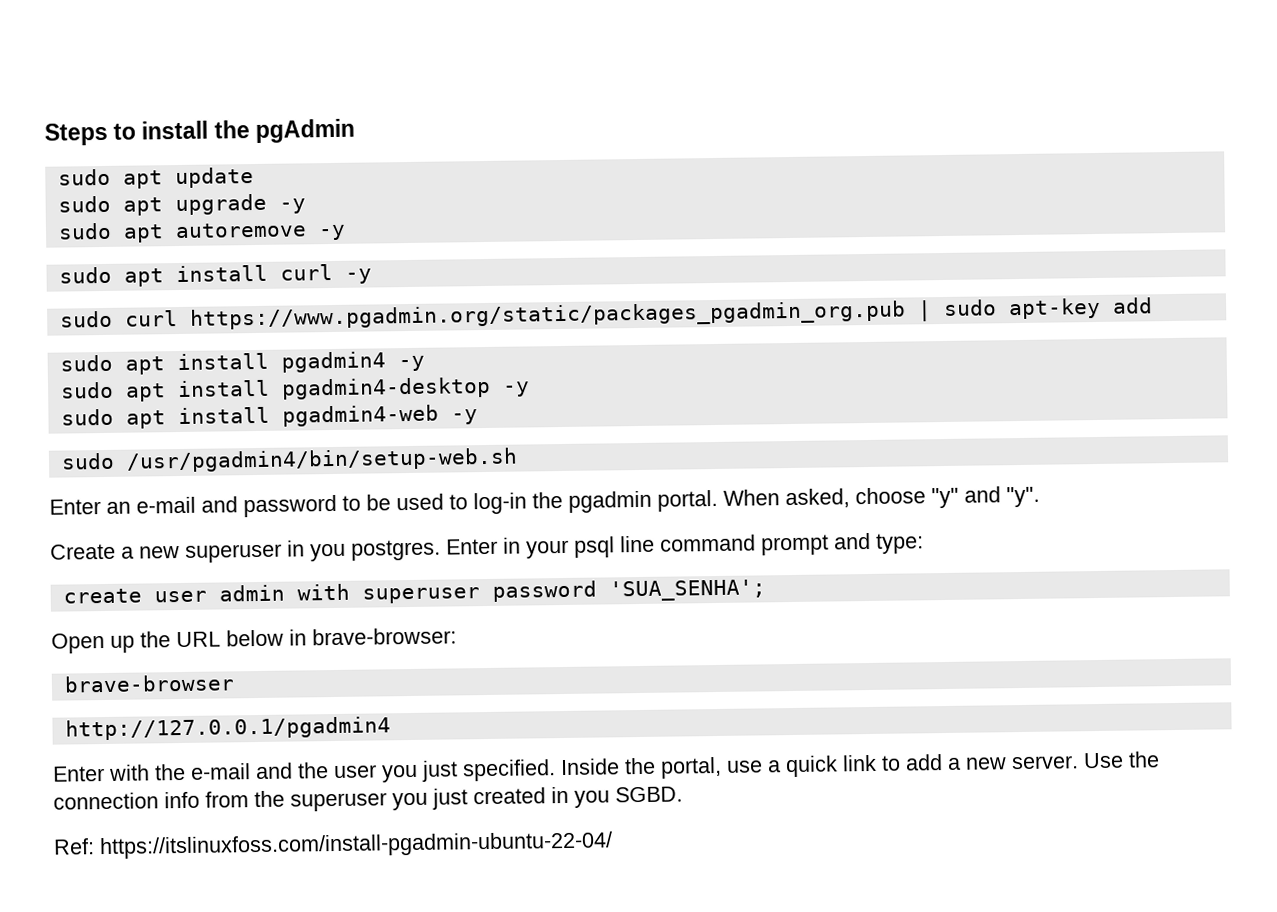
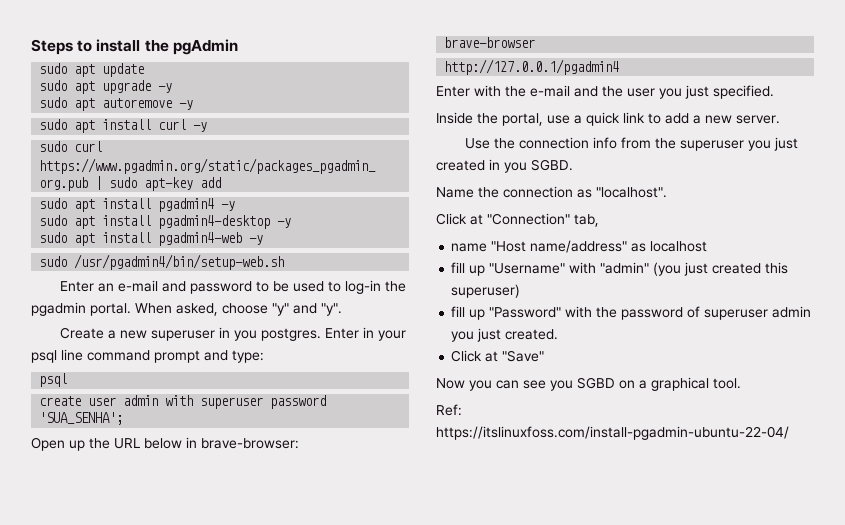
(924, 543) none -> [39,373,68,387] // psql
(556, 770) none -> (774, 92) //
(1079, 762) none -> (780, 119) //
(683, 794) none -> [436,186,667,198] [436,213,599,227] [451,240,708,253] [451,262,789,276] [451,284,521,298] [451,306,812,320] [451,328,559,342] [451,350,545,362] [436,377,741,391] // Name the connection as "localhost". // Click at "Connection" tab, // name "Host name/address" as localhost // fill up "Username" with "admin" (you just created this superuser) // fill up "Password" with the password of superuser admin you just created. // Click at "Save" // Now you can see you SGBD on a graphical tool.

